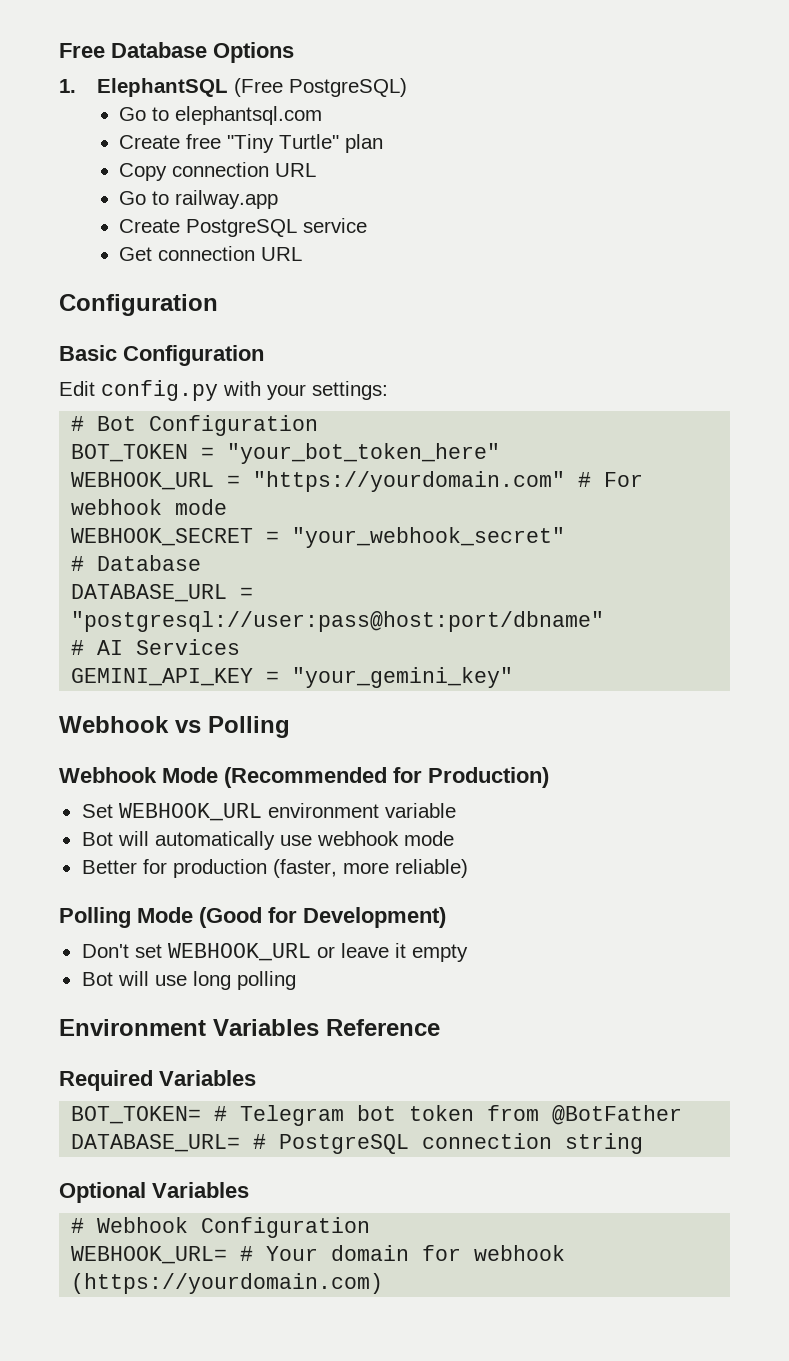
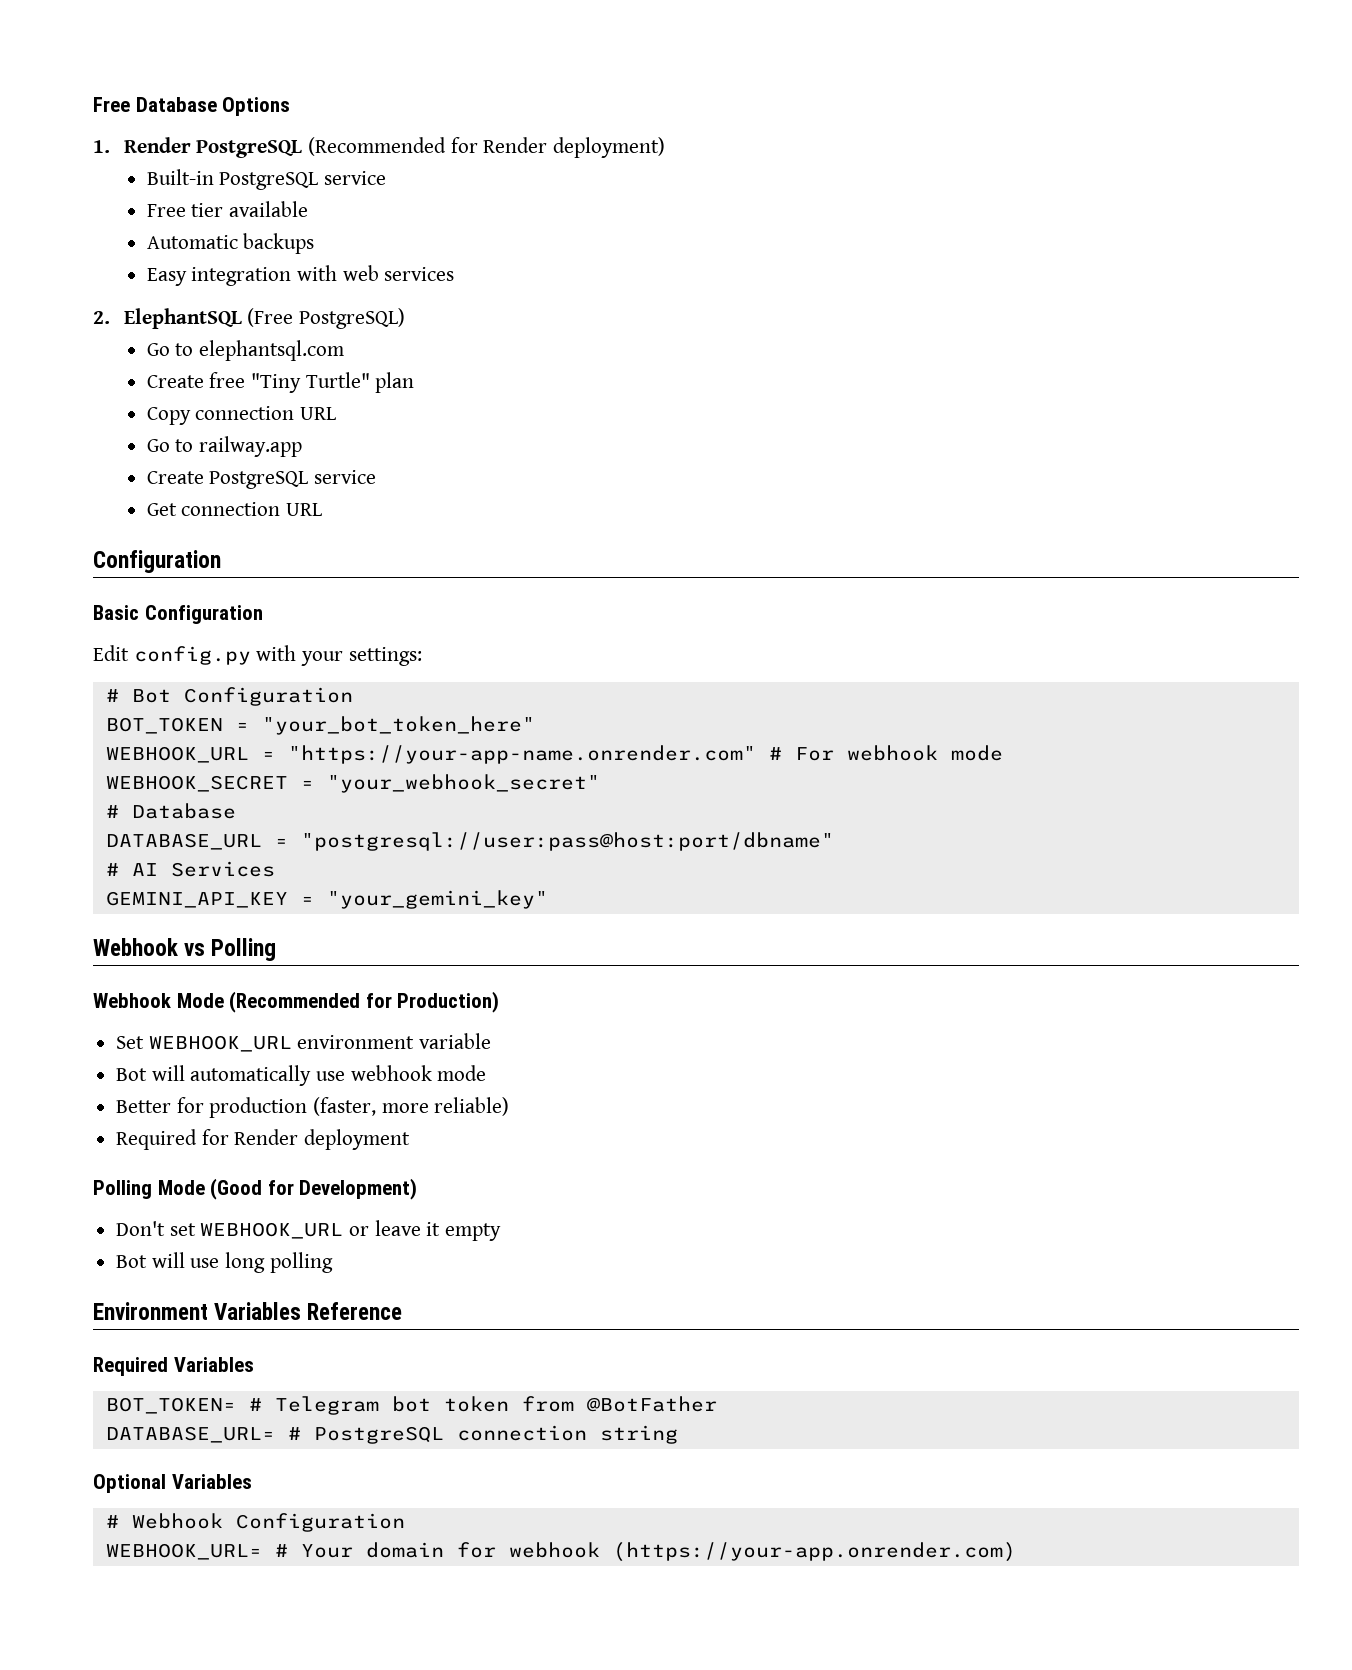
(76, 86) none -> [123,137,665,158] [146,169,386,190] [146,201,308,217] [146,233,315,254] [146,265,455,286] [93,311,110,324] Render PostgreSQL (Recommended for Render deployment) // Built-in PostgreSQL service // Free tier available // Automatic backups // Easy integration with web services // 2.
[253,471,566,492] "https://yourdomain.com" -> [287,745,756,764] "https://your-app-name.onrender.com"
(468, 868) none -> [116,1129,411,1150] // Required for Render deployment
[71,1273,384,1294] (https://yourdomain.com) -> [612,1542,1016,1562] (https://your-app.onrender.com)

